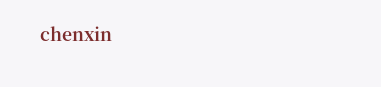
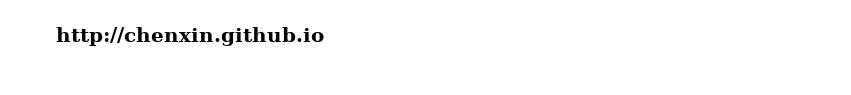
[40,26,112,41] chenxin -> [56,27,324,46] http://chenxin.github.io

